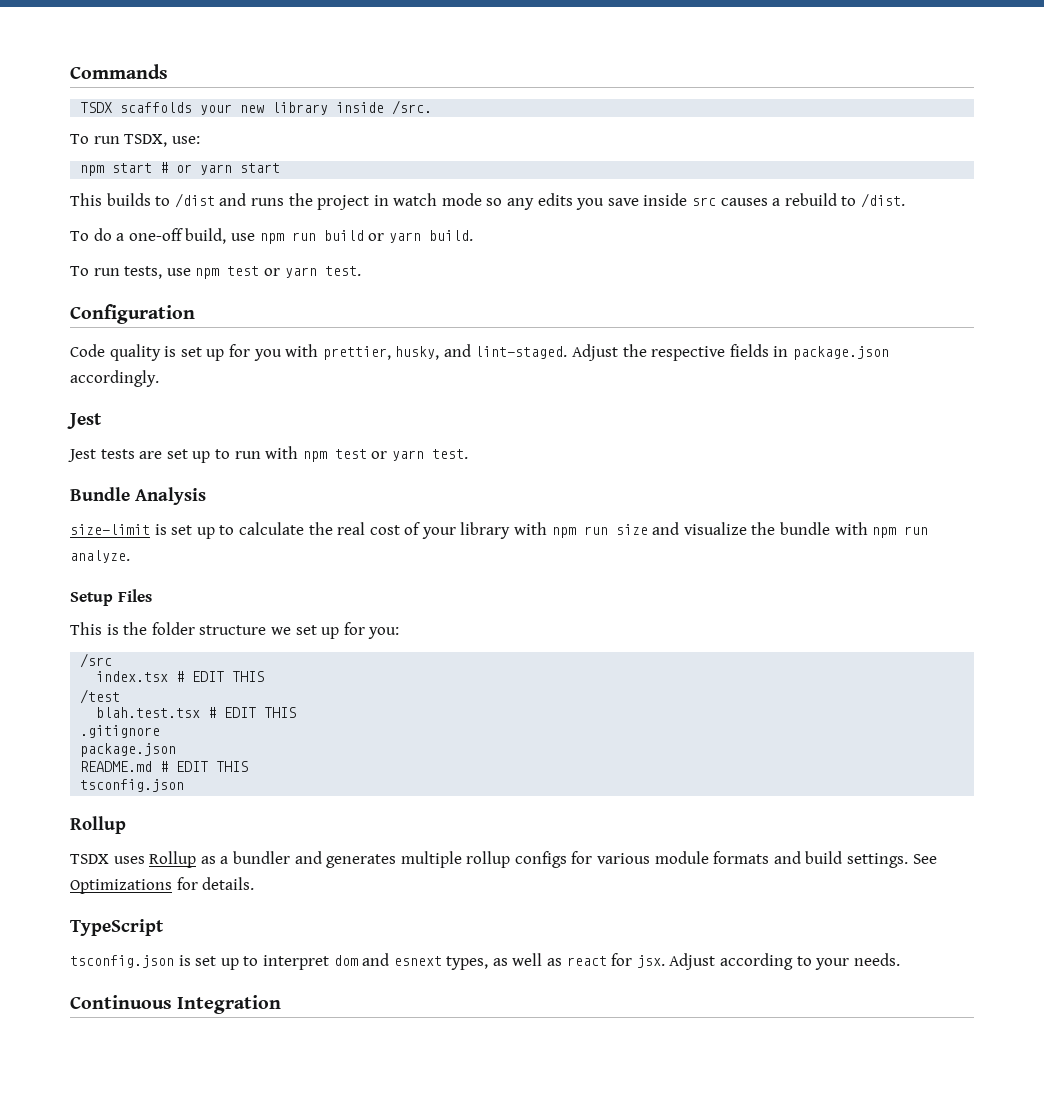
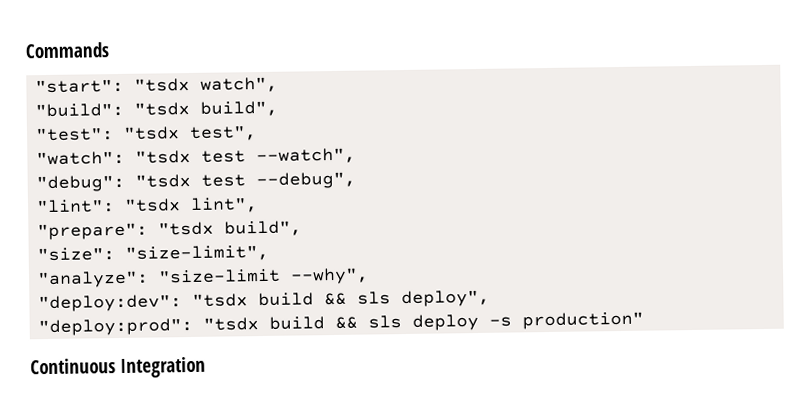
[80,100,433,115] [70,134,200,147] [80,162,281,176] [70,193,905,210] [70,228,473,244] [70,266,361,279] [70,304,195,324] [70,344,890,361] [70,370,159,387] [67,413,102,429] [68,446,468,463] [70,487,206,505] [70,522,929,539] [70,550,130,563] [70,589,152,606] [70,622,400,639] [80,653,113,668] [96,671,265,682] [80,689,121,704] [96,707,297,718] [80,725,161,738] [80,743,177,757] [80,761,249,772] [80,779,185,792] [70,816,126,834] [70,851,937,868] [70,877,255,894] [70,919,164,936] [70,953,900,970] TSDX scaffolds your new library inside /src. // To run TSDX, use: // npm start # or yarn start // This builds to /dist and runs the project in watch mode so any edits you save inside src causes a rebuild to /dist. // To do a one-off build, use npm run build or yarn build. // To run tests, use npm test or yarn test. // Configuration // Code quality is set up for you with prettier, husky, and lint-staged. Adjust the respective fields in package.json accordingly. // Jest // Jest tests are set up to run with npm test or yarn test. // Bundle Analysis // size-limit is set up to calculate the real cost of your library with npm run size and visualize the bundle with npm run analyze. // Setup Files // This is the folder structure we set up for you: // /src // index.tsx # EDIT THIS // /test // blah.test.tsx # EDIT THIS // .gitignore // package.json // README.md # EDIT THIS // tsconfig.json // Rollup // TSDX uses Rollup as a bundler and generates multiple rollup configs for various module formats and build settings. See Optimizations for details. // TypeScript // tsconfig.json is set up to interpret dom and esnext types, as well as react for jsx. Adjust according to your needs. -> [35,76,278,94] [35,100,278,118] [35,125,257,142] [36,147,356,166] [36,171,356,193] [36,197,258,214] [37,220,302,241] [37,244,269,262] [37,267,369,289] [38,289,490,313] [38,311,644,337] "start": "tsdx watch", // "build": "tsdx build", // "test": "tsdx test", // "watch": "tsdx test --watch", // "debug": "tsdx test --debug", // "lint": "tsdx lint", // "prepare": "tsdx build", // "size": "size-limit", // "analyze": "size-limit --why", // "deploy:dev": "tsdx build && sls deploy", // "deploy:prod": "tsdx build && sls deploy -s production"

